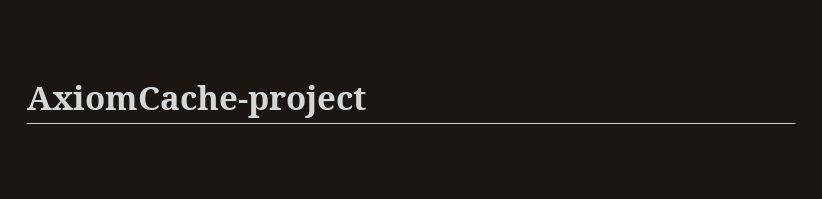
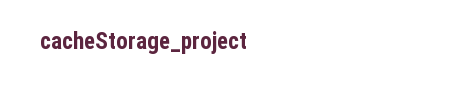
[27,85,366,118] AxiomCache-project -> [40,31,247,54] cacheStorage_project

